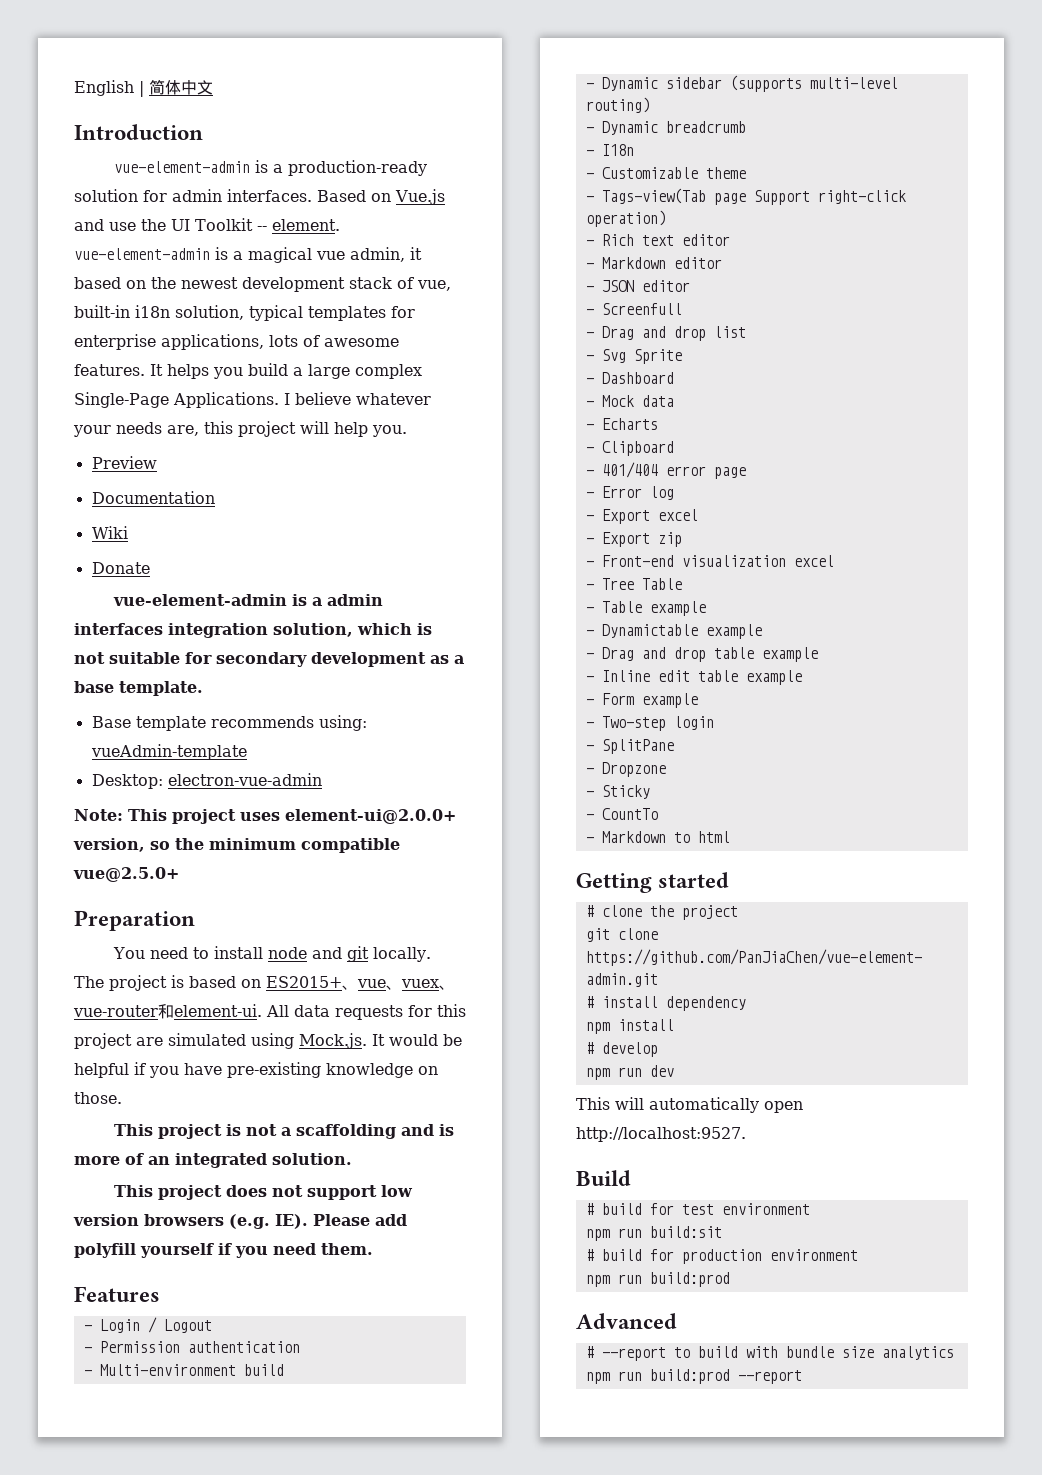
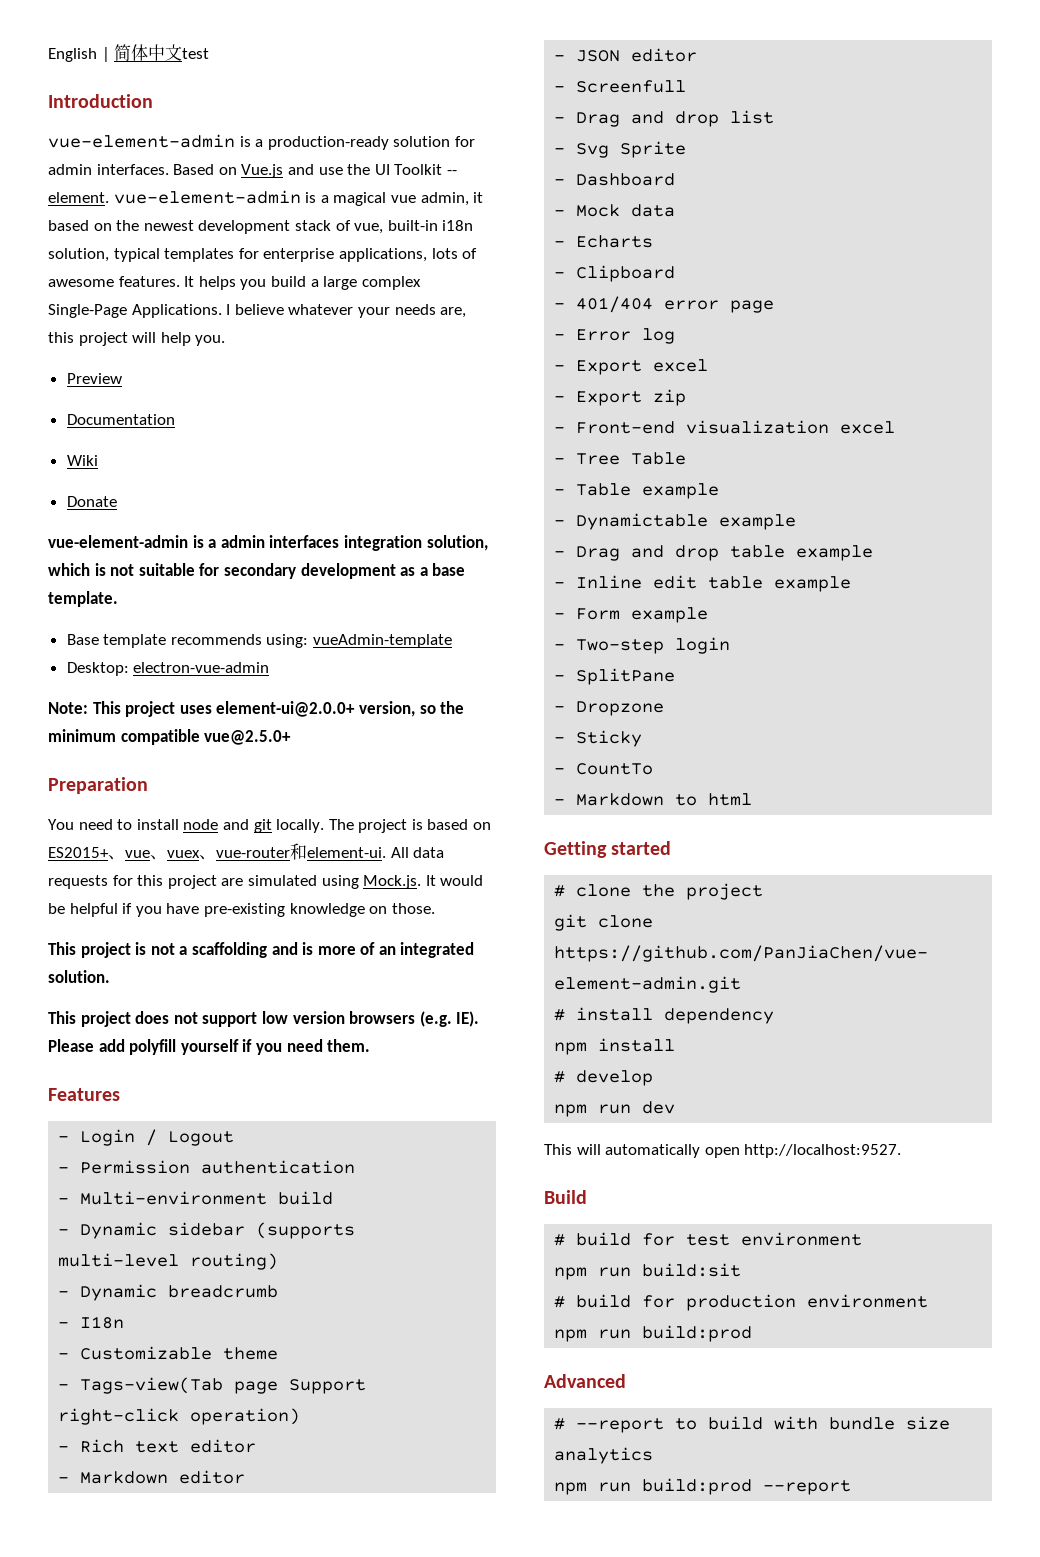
(213, 87) none -> [182,48,210,59] test

